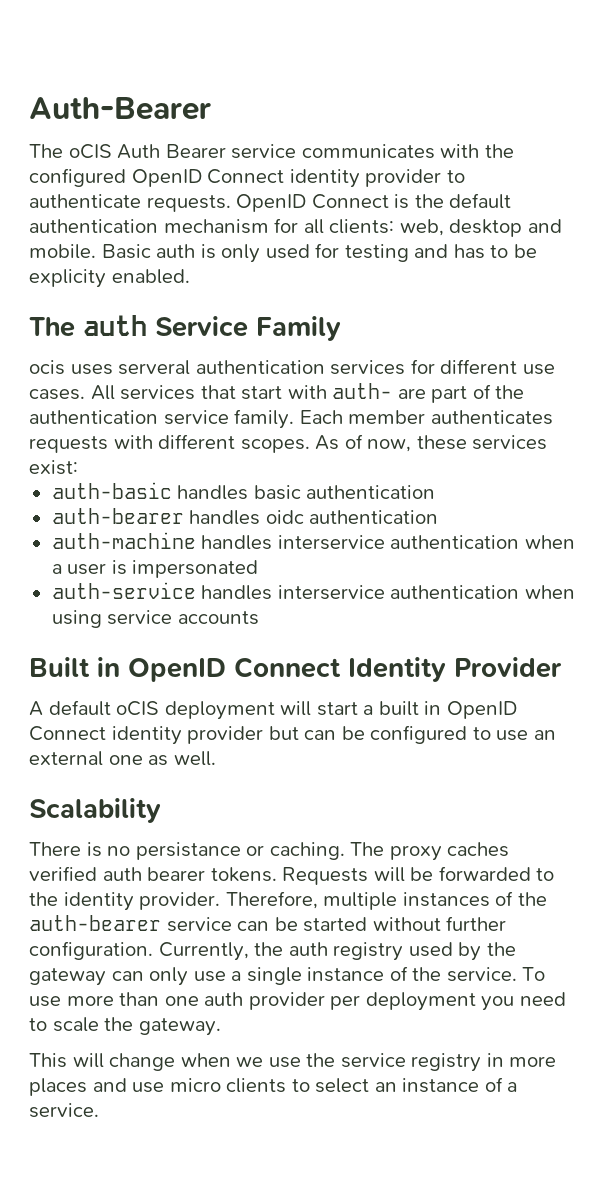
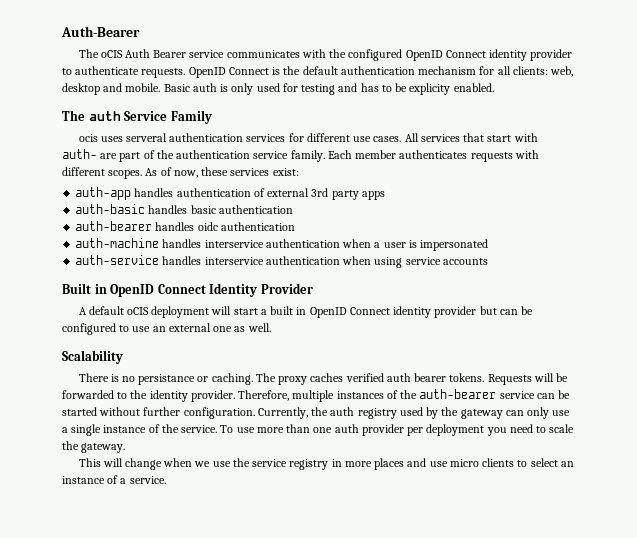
(78, 467) none -> [75,187,385,200] // auth-app handles authentication of external 3rd party apps

